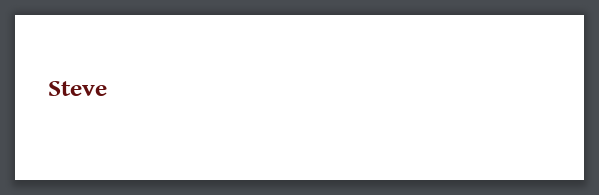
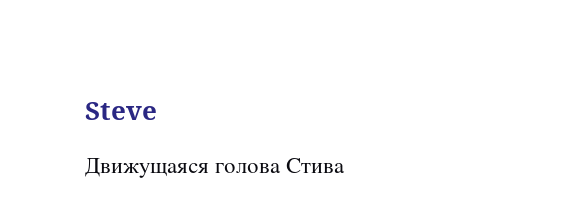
(107, 88) none -> [85,158,346,178] // Движущаяся голова Стива

